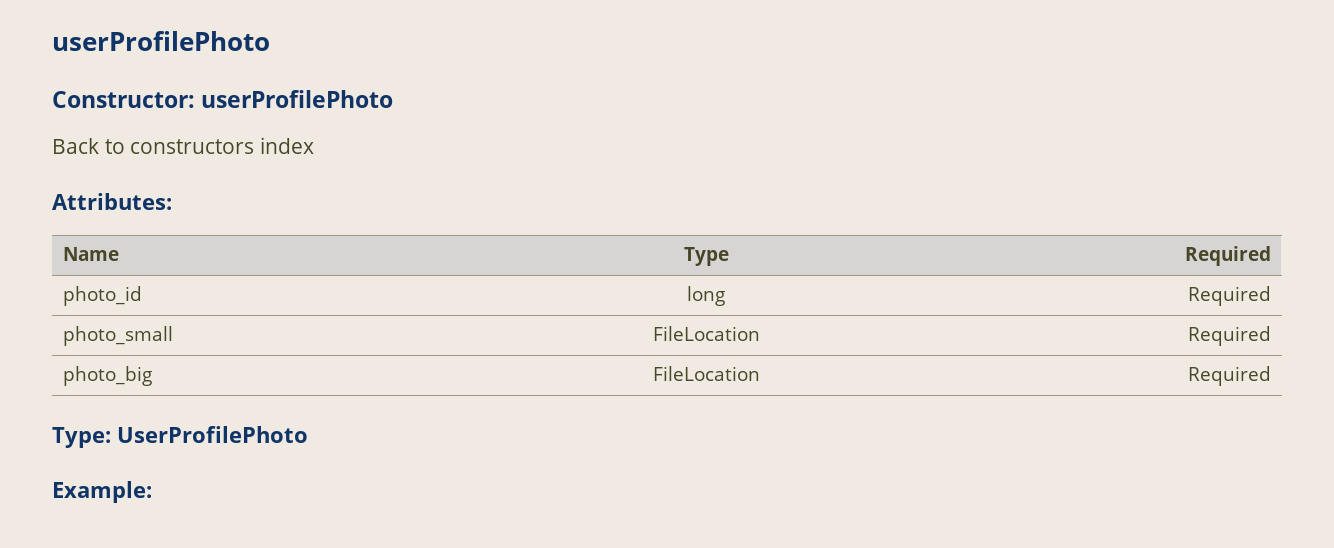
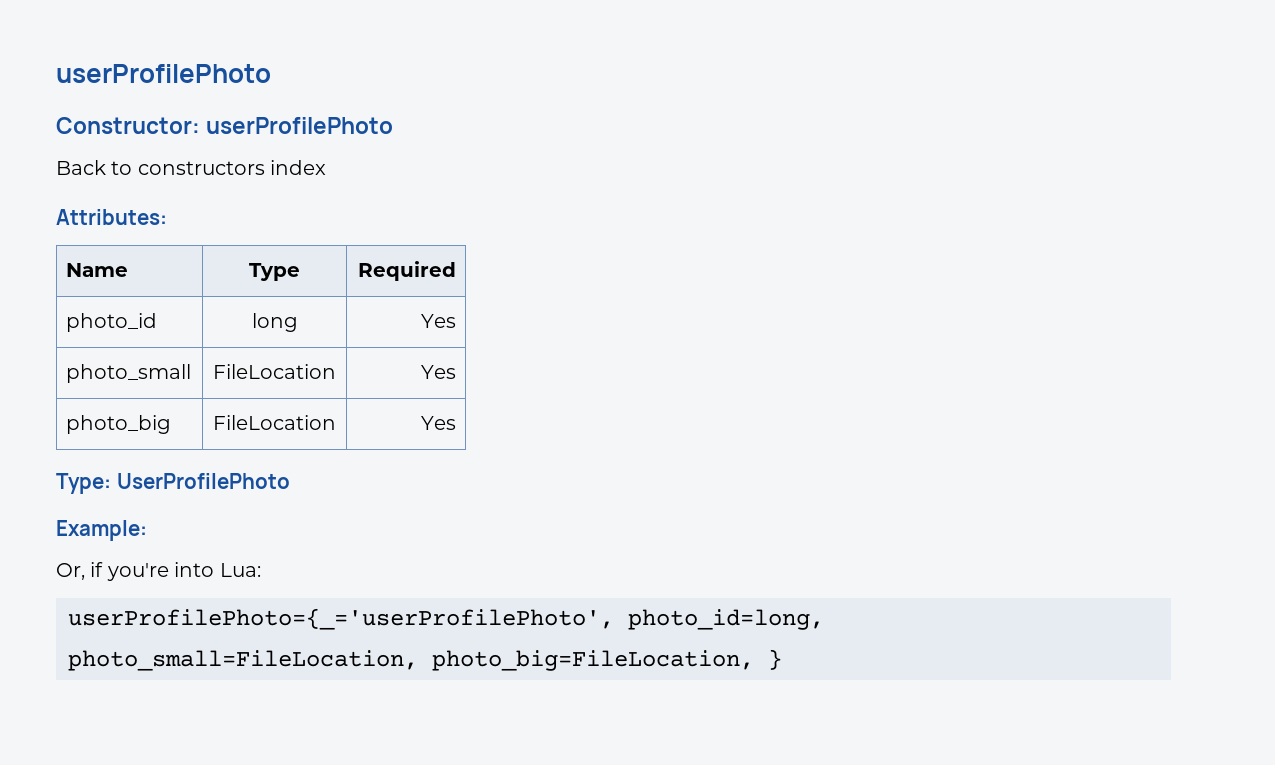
[1187,286,1271,306] Required -> [420,314,456,328] Yes
[1187,326,1271,346] Required -> [420,365,456,379] Yes
[1187,366,1271,386] Required -> [420,416,456,430] Yes
(152, 492) none -> [56,562,261,581] [68,608,824,630] [68,649,782,671] // Or, if you're into Lua: // userProfilePhoto={_='userProfilePhoto', photo_id=long, photo_small=FileLocation, photo_big=FileLocation, }

